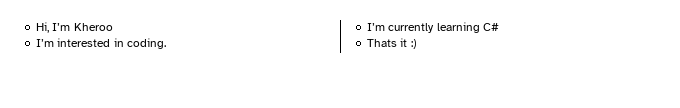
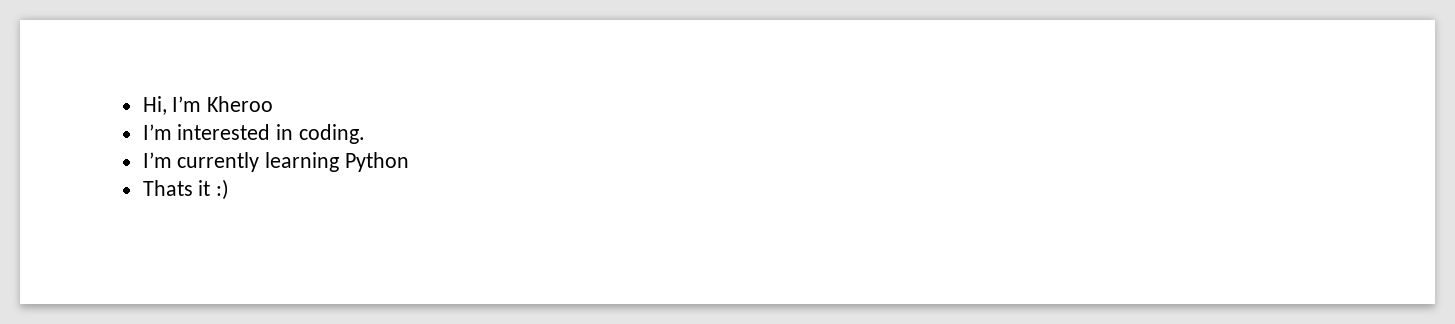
[482,23,499,31] C# -> [345,152,410,172] Python

